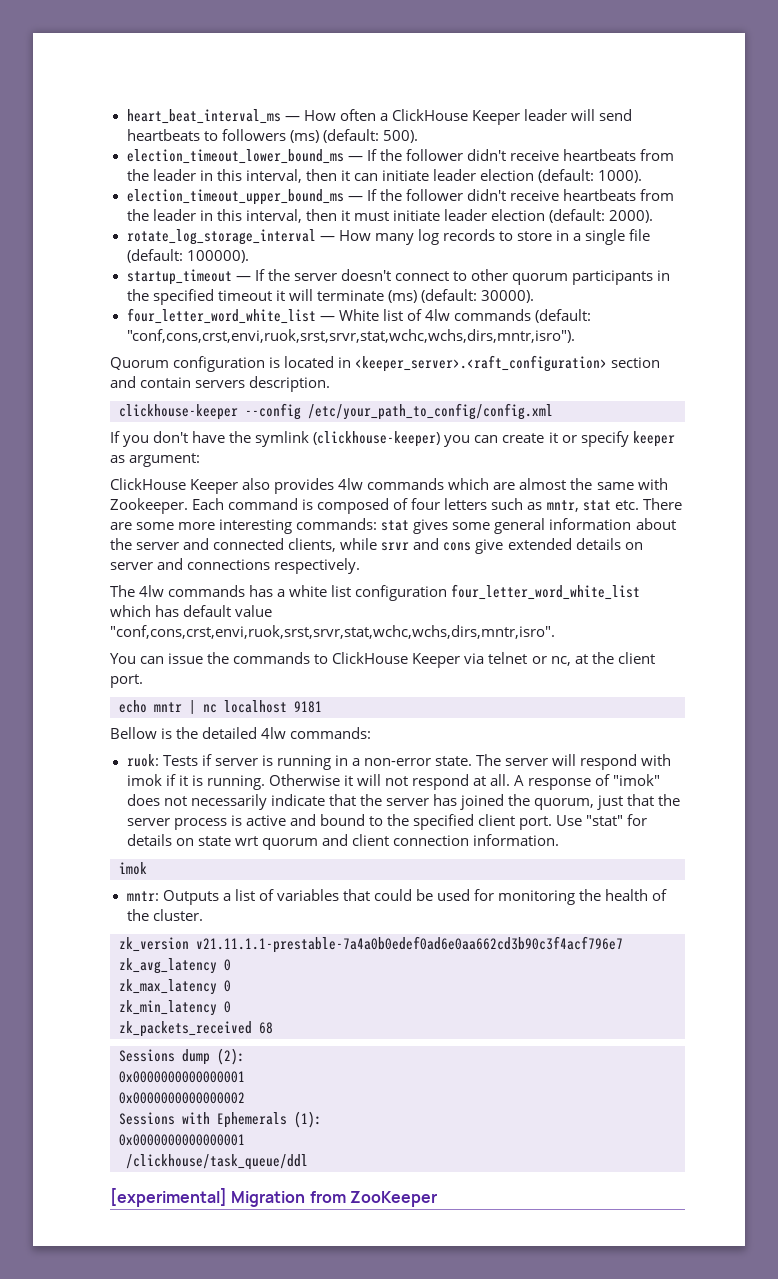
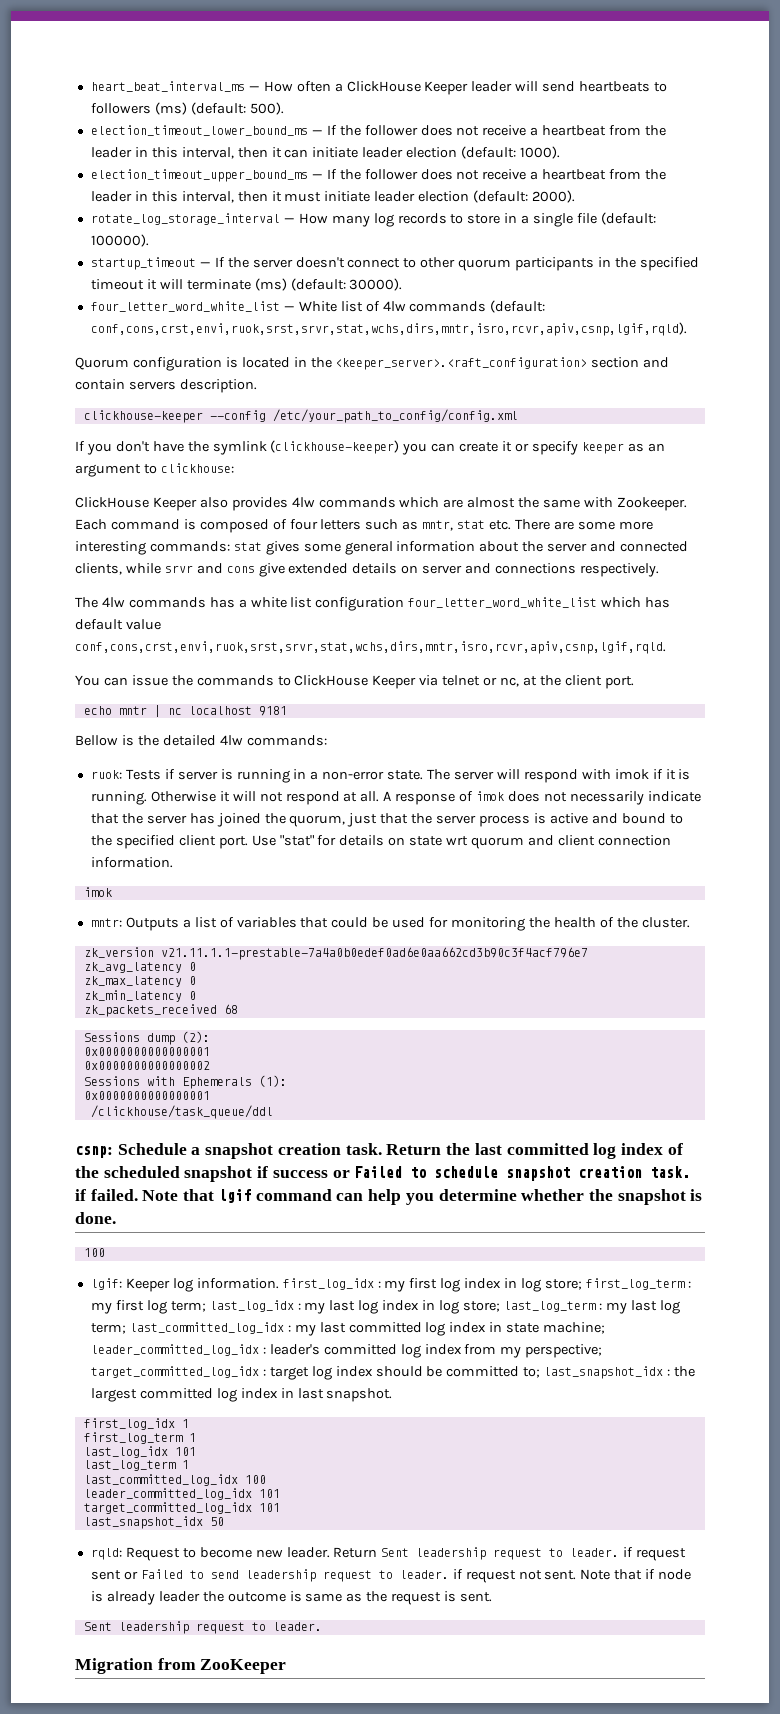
[466,149,636,161] didn't receive heartbeats -> [420,125,607,136] does not receive a heartbeat
[466,189,636,201] didn't receive heartbeats -> [420,169,607,180] does not receive a heartbeat
[126,329,576,343] "conf,cons,crst,envi,ruok,srst,srvr,stat,wchc,wchs,dirs,mntr,isro"). -> [90,322,687,336] conf,cons,crst,envi,ruok,srst,srvr,stat,wchs,dirs,mntr,isro,rcvr,apiv,csnp,lgif,rqld).
(352, 362) none -> [310,357,332,368] the
[129,453,201,467] argument: -> [647,443,665,452] [75,463,234,477] an argument to clickhouse:
[110,625,555,639] "conf,cons,crst,envi,ruok,srst,srvr,stat,wchc,wchs,dirs,mntr,isro". -> [75,641,666,654] conf,cons,crst,envi,ruok,srst,srvr,stat,wchs,dirs,mntr,isro,rcvr,apiv,csnp,lgif,rqld.
[613,774,661,786] "imok" -> [476,791,505,801] imok
[110,1188,227,1207] [experimental] -> [75,1143,683,1159] [75,1166,691,1182] [75,1189,703,1205] [75,1212,116,1224] [83,1248,105,1257] [90,1278,691,1292] [90,1300,680,1314] [90,1322,606,1336] [90,1344,603,1358] [90,1366,696,1380] [90,1388,393,1402] [83,1418,189,1430] [83,1432,196,1444] [83,1446,196,1458] [83,1460,189,1471] [83,1474,266,1486] [83,1488,280,1500] [83,1502,280,1514] [83,1516,224,1529] [90,1547,687,1561] [90,1569,692,1583] [90,1591,493,1605] [83,1621,322,1634] csnp: Schedule a snapshot creation task. Return the last committed log index of the scheduled snapshot if success or Failed to schedule snapshot creation task. if failed. Note that lgif command can help you determine whether the snapshot is done. // 100 // lgif: Keeper log information. first_log_idx : my first log index in log store; first_log_term : my first log term; last_log_idx : my last log index in log store; last_log_term : my last log term; last_committed_log_idx : my last committed log index in state machine; leader_committed_log_idx : leader's committed log index from my perspective; target_committed_log_idx : target log index should be committed to; last_snapshot_idx : the largest committed log index in last snapshot. // first_log_idx 1 // first_log_term 1 // last_log_idx 101 // last_log_term 1 // last_committed_log_idx 100 // leader_committed_log_idx 101 // target_committed_log_idx 101 // last_snapshot_idx 50 // rqld: Request to become new leader. Return Sent leadership request to leader. if request sent or Failed to send leadership request to leader. if request not sent. Note that if node is already leader the outcome is same as the request is sent. // Sent leadership request to leader. //

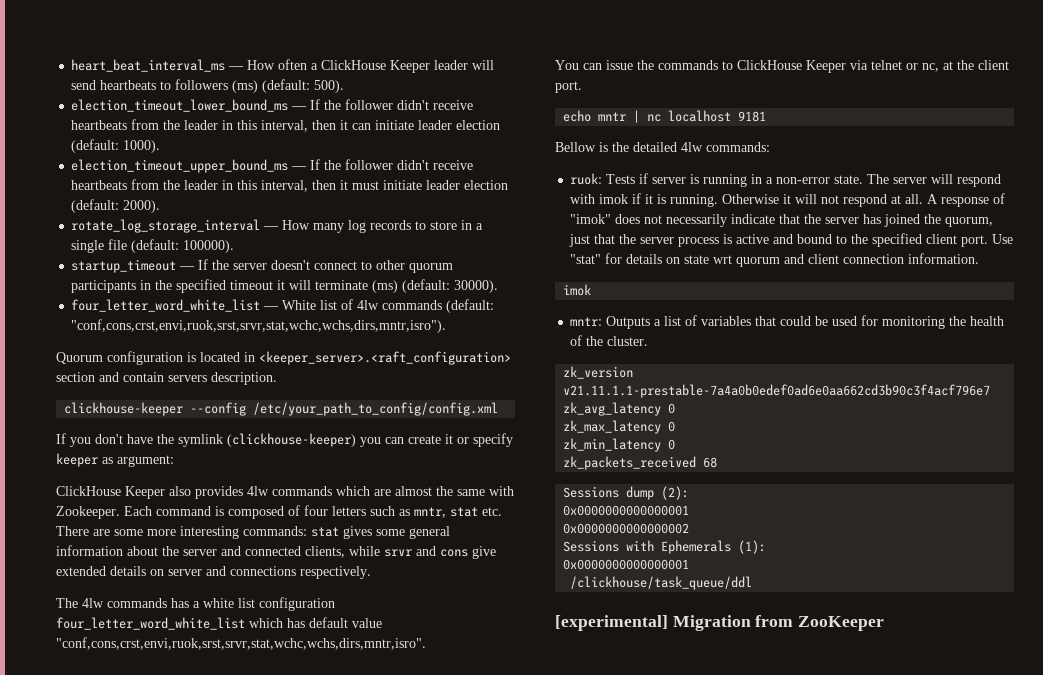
[420,125,607,136] does not receive a heartbeat -> [397,100,474,110] [71,120,128,130] didn't receive heartbeats
[420,169,607,180] does not receive a heartbeat -> [397,160,474,170] [71,180,128,190] didn't receive heartbeats
[90,322,687,336] conf,cons,crst,envi,ruok,srst,srvr,stat,wchs,dirs,mntr,isro,rcvr,apiv,csnp,lgif,rqld). -> [71,319,447,333] "conf,cons,crst,envi,ruok,srst,srvr,stat,wchc,wchs,dirs,mntr,isro").
[310,357,332,368] the -> (255, 357) none
[647,443,665,452] [75,463,234,477] an argument to clickhouse: -> [117,455,174,467] argument:
[75,641,666,654] conf,cons,crst,envi,ruok,srst,srvr,stat,wchs,dirs,mntr,isro,rcvr,apiv,csnp,lgif,rqld. -> [56,637,426,650] "conf,cons,crst,envi,ruok,srst,srvr,stat,wchc,wchs,dirs,mntr,isro".
[476,791,505,801] imok -> [570,214,612,224] "imok"
[75,1143,683,1159] [75,1166,691,1182] [75,1189,703,1205] [75,1212,116,1224] [83,1248,105,1257] [90,1278,691,1292] [90,1300,680,1314] [90,1322,606,1336] [90,1344,603,1358] [90,1366,696,1380] [90,1388,393,1402] [83,1418,189,1430] [83,1432,196,1444] [83,1446,196,1458] [83,1460,189,1471] [83,1474,266,1486] [83,1488,280,1500] [83,1502,280,1514] [83,1516,224,1529] [90,1547,687,1561] [90,1569,692,1583] [90,1591,493,1605] [83,1621,322,1634] csnp: Schedule a snapshot creation task. Return the last committed log index of the scheduled snapshot if success or Failed to schedule snapshot creation task. if failed. Note that lgif command can help you determine whether the snapshot is done. // 100 // lgif: Keeper log information. first_log_idx : my first log index in log store; first_log_term : my first log term; last_log_idx : my last log index in log store; last_log_term : my last log term; last_committed_log_idx : my last committed log index in state machine; leader_committed_log_idx : leader's committed log index from my perspective; target_committed_log_idx : target log index should be committed to; last_snapshot_idx : the largest committed log index in last snapshot. // first_log_idx 1 // first_log_term 1 // last_log_idx 101 // last_log_term 1 // last_committed_log_idx 100 // leader_committed_log_idx 101 // target_committed_log_idx 101 // last_snapshot_idx 50 // rqld: Request to become new leader. Return Sent leadership request to leader. if request sent or Failed to send leadership request to leader. if request not sent. Note that if node is already leader the outcome is same as the request is sent. // Sent leadership request to leader. // -> [555,615,668,631] [experimental]

